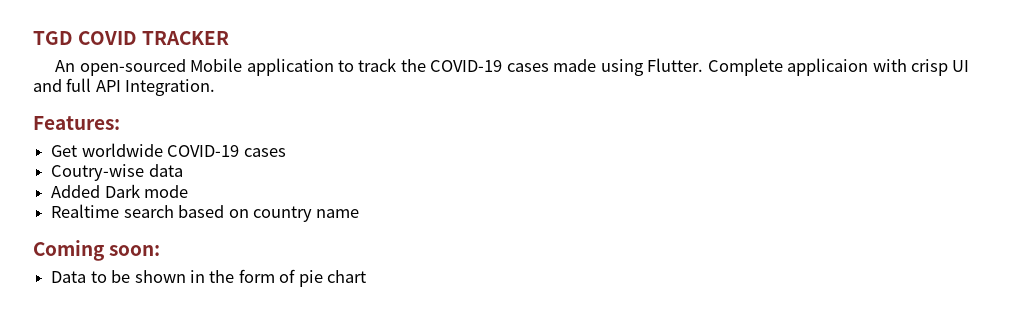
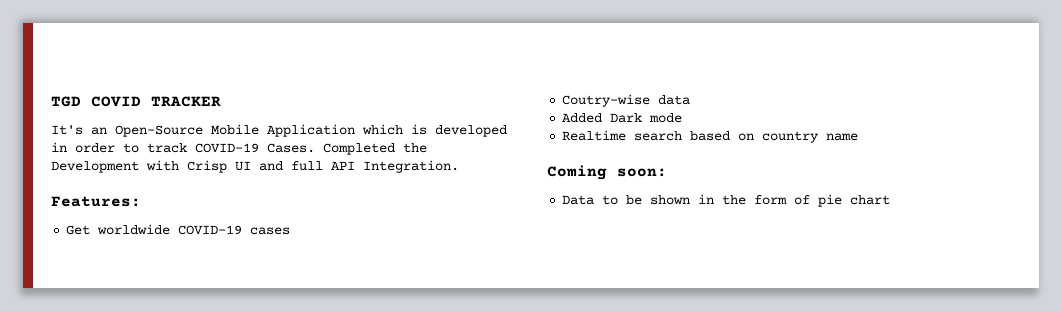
[55,58,948,76] An open-sourced Mobile application to track the COVID-19 cases made using Flutter. Complete applicaion with crisp -> [51,124,507,137] [51,142,427,155] [51,160,227,173] It's an Open-Source Mobile Application which is developed in order to track COVID-19 Cases. Completed the Development with Crisp

